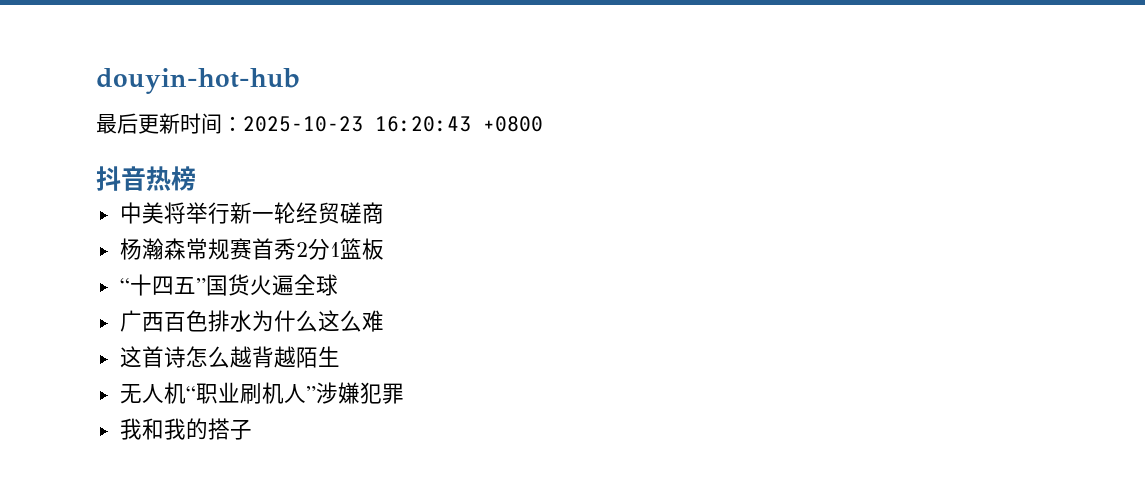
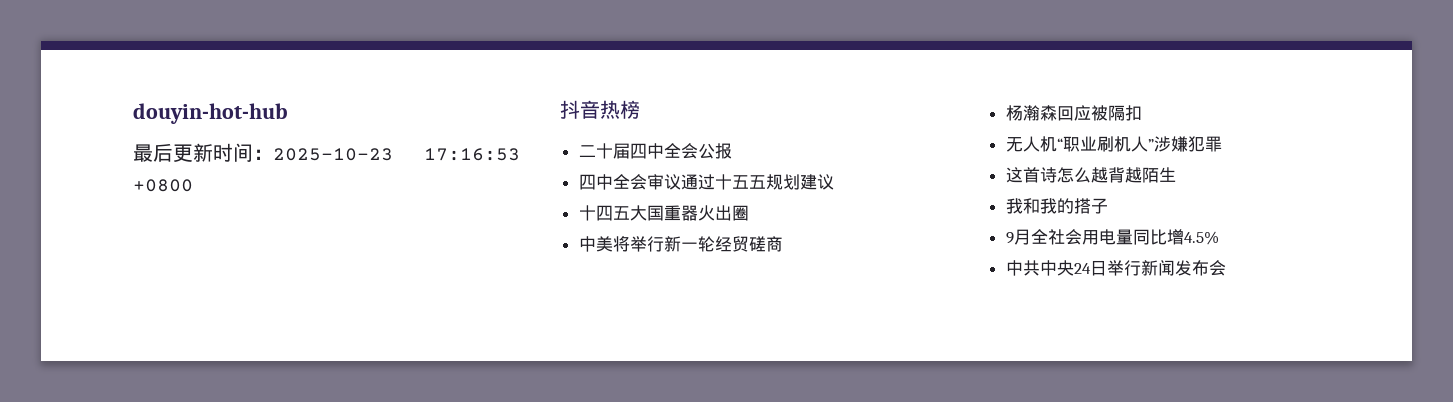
[375,116,471,132] 16:20:43 -> [424,148,520,161] 17:16:53
(196, 178) none -> [578,143,732,159] [578,174,834,190] [578,205,749,221] // 二十届四中全会公报 // 四中全会审议通过十五五规划建议 // 十四五大国重器火出圈
[185,238,384,260] [119,274,338,296] [119,310,384,332] [119,346,340,368] 常规赛首秀2分1篮板 // “十四五”国货火遍全球 // 广西百色排水为什么这么难 // 这首诗怎么越背越陌生 -> [1056,105,1142,121] 回应被隔扣
[119,418,252,440] 我和我的搭子 -> [1005,167,1176,183] [1005,198,1108,214] [1005,229,1219,245] [1005,260,1226,276] 这首诗怎么越背越陌生 // 我和我的搭子 // 9月全社会用电量同比增4.5% // 中共中央24日举行新闻发布会

